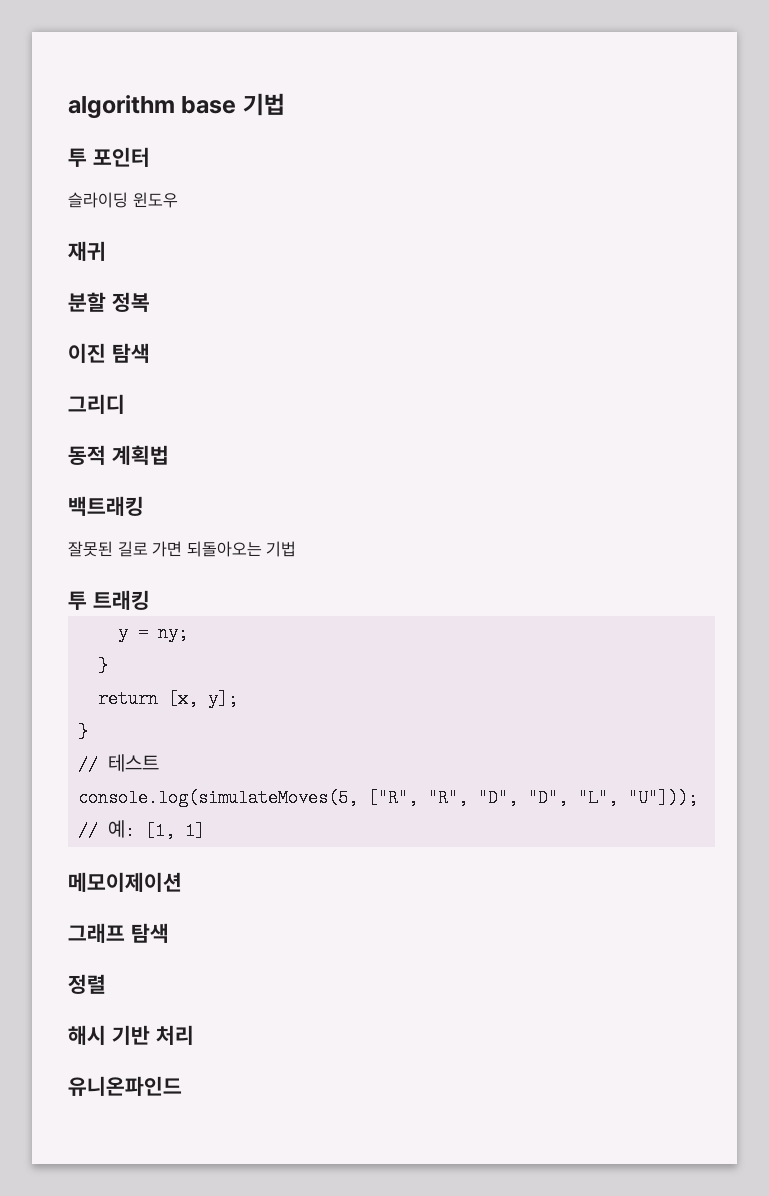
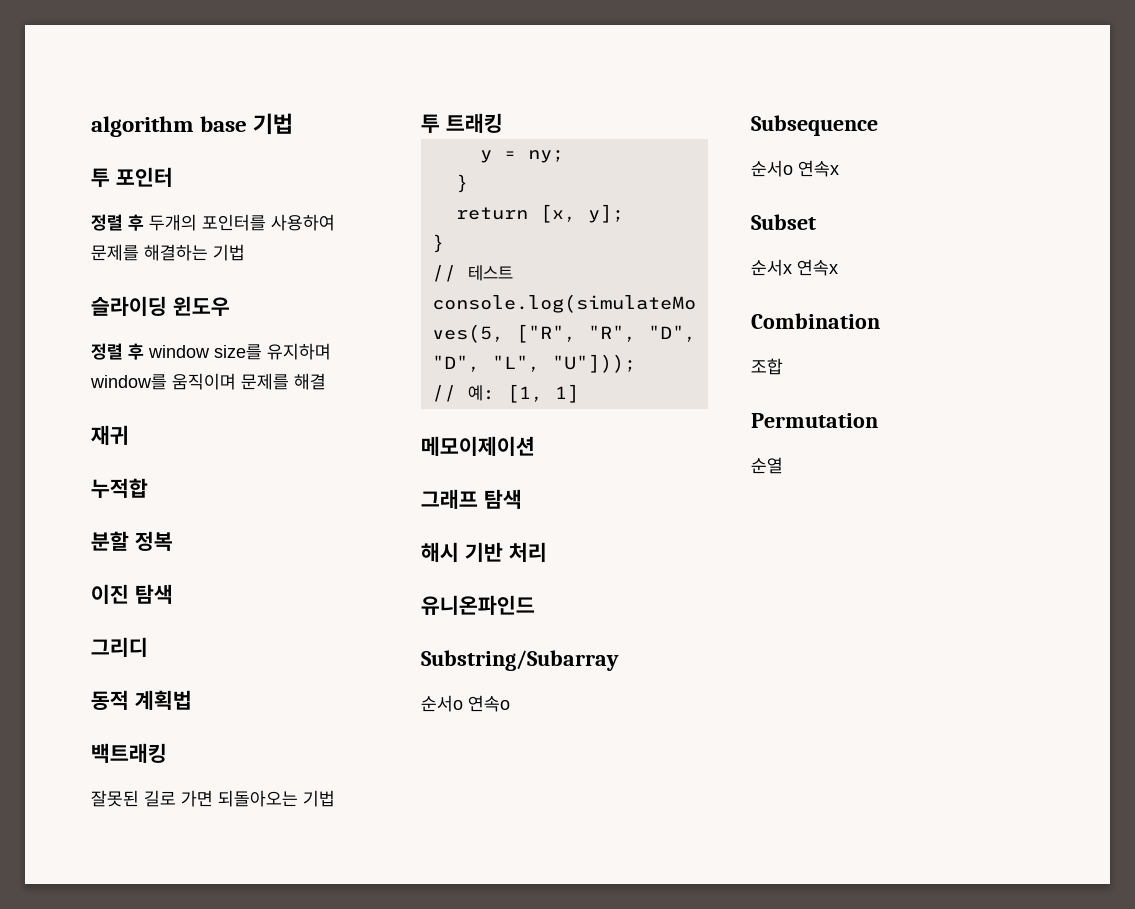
[68,192,178,208] 슬라이딩 윈도우 -> [91,214,335,231] [91,244,245,261] [91,296,230,316] [91,343,331,360] [90,373,326,390] 정렬 후 두개의 포인터를 사용하여 문제를 해결하는 기법 // 슬라이딩 윈도우 // 정렬 후 window size를 유지하며 window를 움직이며 문제를 해결
(106, 251) none -> [91,478,148,498] // 누적합
[68,974,106,994] // 정렬 -> (522, 499) none
(182, 1086) none -> [421,650,619,671] [421,695,510,712] [751,115,878,136] [751,160,839,177] [751,214,816,230] [751,259,838,276] [751,313,880,329] [751,358,783,375] [751,413,878,428] [751,457,783,474] // Substring/Subarray // 순서o 연속o // Subsequence // 순서o 연속x // Subset // 순서x 연속x // Combination // 조합 // Permutation // 순열

